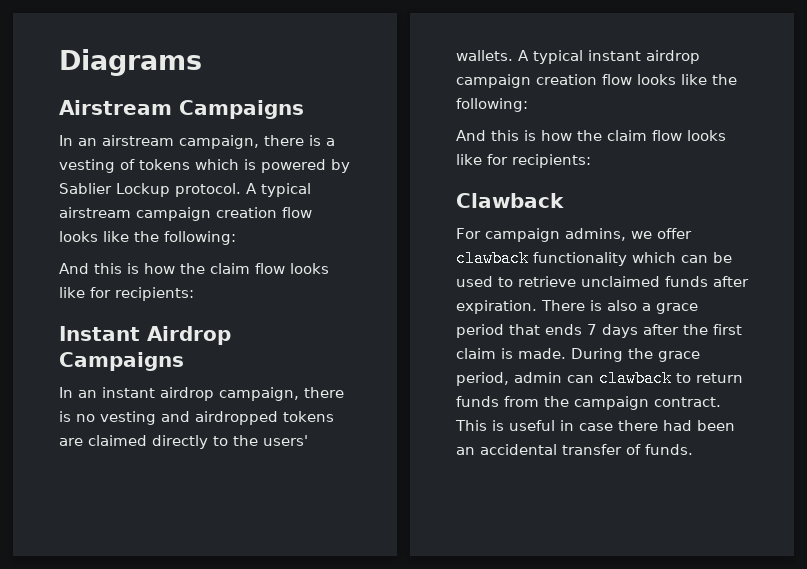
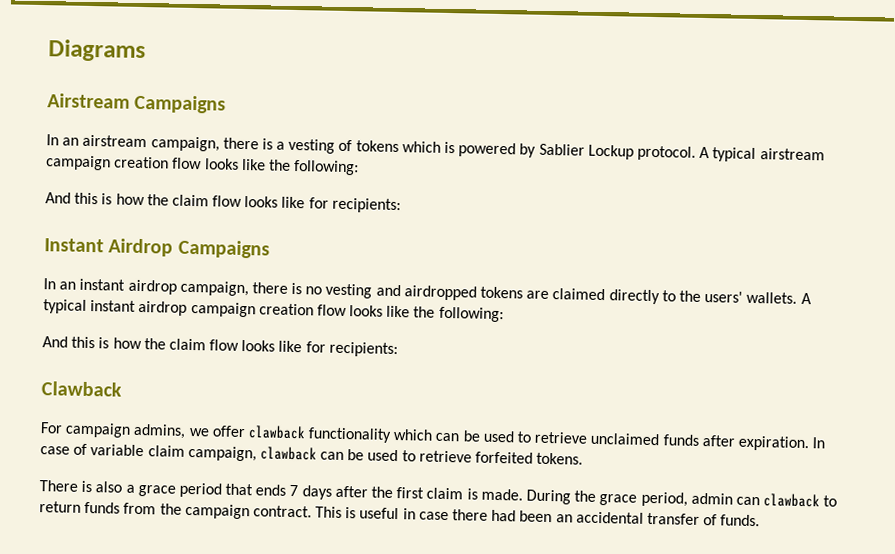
(537, 307) none -> [812,437,826,449] [40,443,584,465] In case of variable claim campaign, clawback can be used to retrieve forfeited tokens. //

